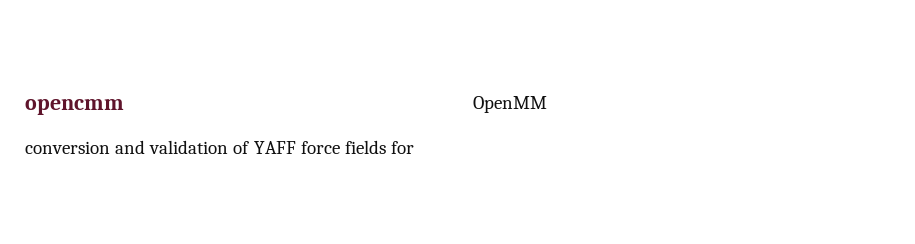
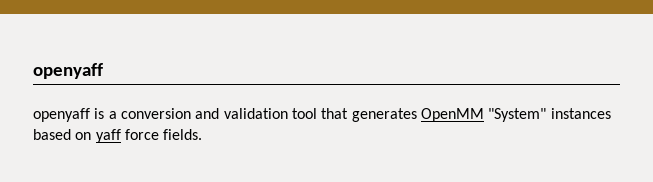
[25,99,124,115] [25,140,414,154] [473,96,547,113] opencmm // conversion and validation of YAFF force fields for OpenMM -> [33,63,103,79] [33,108,611,122] [33,129,203,143] openyaff // openyaff is a conversion and validation tool that generates OpenMM "System" instances based on yaff force fields.

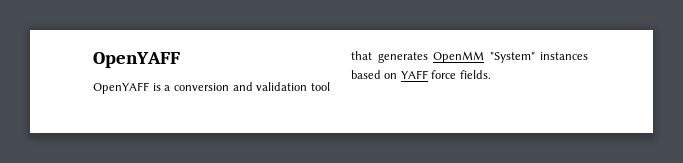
[33,63,103,79] [33,108,90,122] openyaff // openyaff -> [93,52,180,68] [93,82,149,94] OpenYAFF // OpenYAFF
[95,129,121,143] yaff -> [400,70,428,79] YAFF

